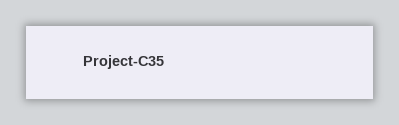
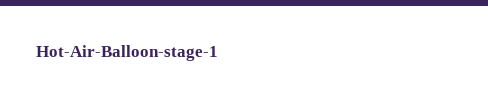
[83,55,164,69] Project-C35 -> [36,45,218,61] Hot-Air-Balloon-stage-1

